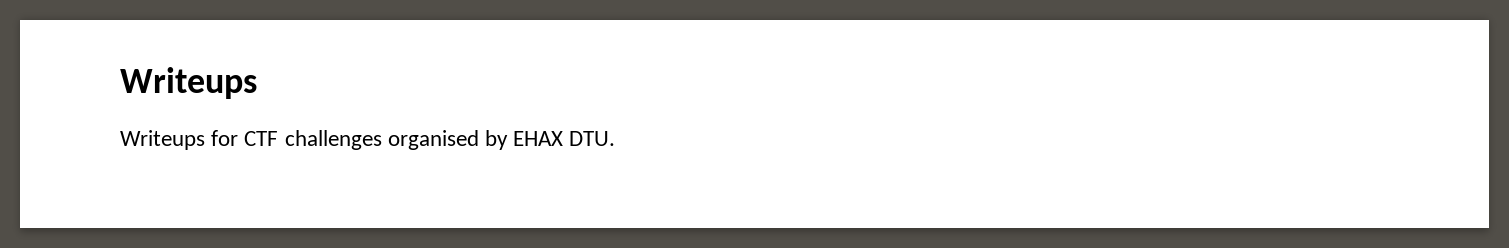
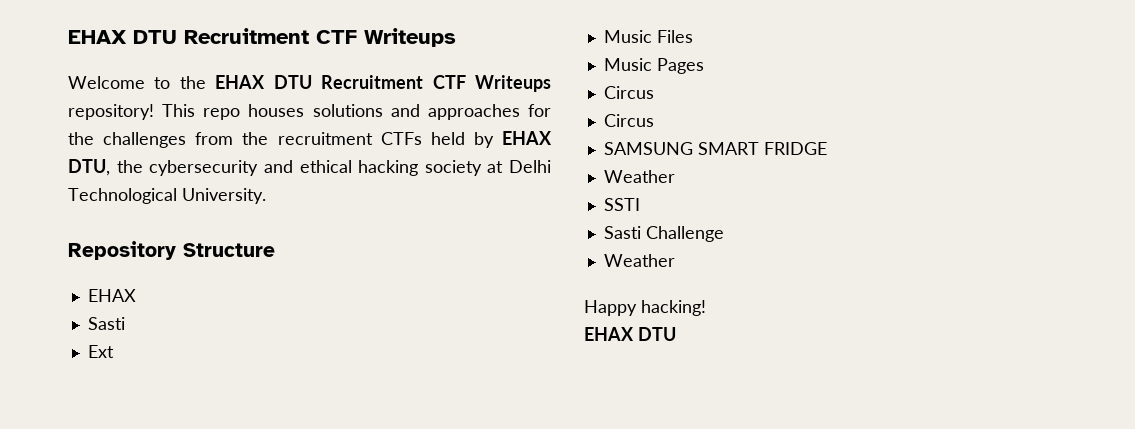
[120,67,257,99] [120,130,616,150] Writeups // Writeups for CTF challenges organised by EHAX DTU. -> [68,28,456,47] [68,75,551,92] [68,104,551,120] [68,131,552,148] [68,159,551,176] [68,188,266,204] [68,241,275,260] [87,289,136,302] [87,317,125,330] [87,345,114,358] [603,30,693,43] [603,58,704,74] [603,86,654,99] [603,114,654,127] [603,142,827,155] [603,170,675,183] [603,198,640,211] [603,226,724,242] [603,254,675,267] [584,300,706,316] [584,327,676,341] EHAX DTU Recruitment CTF Writeups // Welcome to the EHAX DTU Recruitment CTF Writeups repository! This repo houses solutions and approaches for the challenges from the recruitment CTFs held by EHAX DTU, the cybersecurity and ethical hacking society at Delhi Technological University. // Repository Structure // EHAX // Sasti // Ext // Music Files // Music Pages // Circus // Circus // SAMSUNG SMART FRIDGE // Weather // SSTI // Sasti Challenge // Weather // Happy hacking! // EHAX DTU

